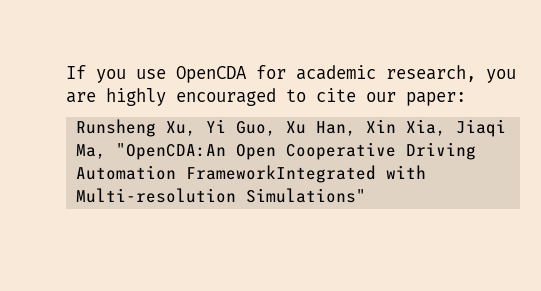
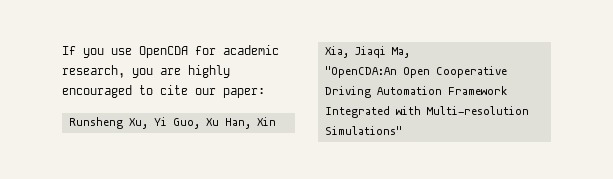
(107, 151) none -> (410, 52) //
[186,165,377,183] FrameworkIntegrated -> [447,86,507,95] [324,106,390,118] Framework Integrated

